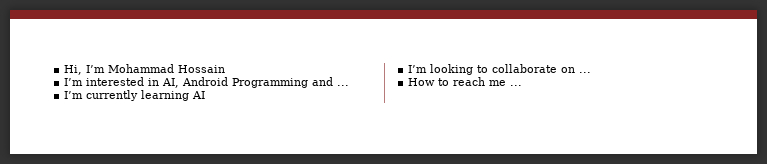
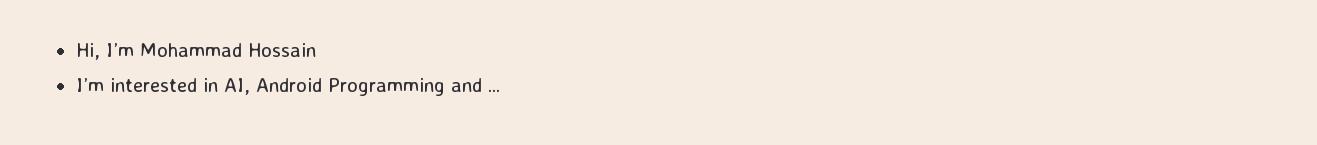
[64,90,206,101] [408,64,592,75] [408,77,523,86] // I’m currently learning AI // I’m looking to collaborate on ... // How to reach me ... -> (500, 90) none

